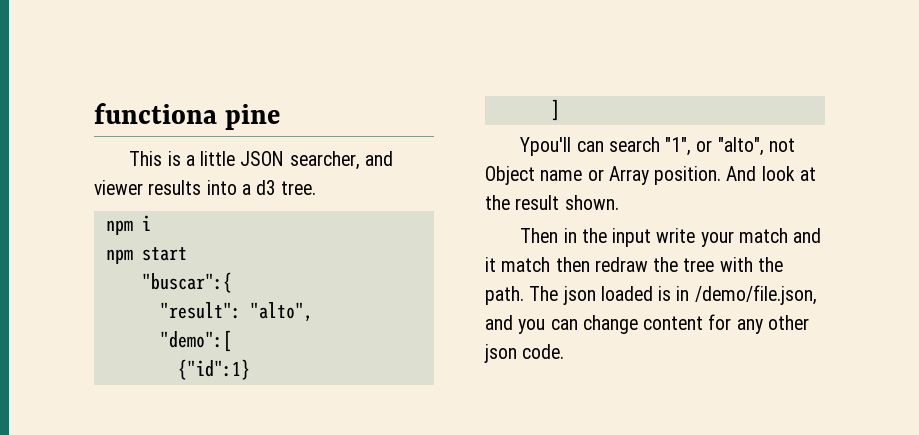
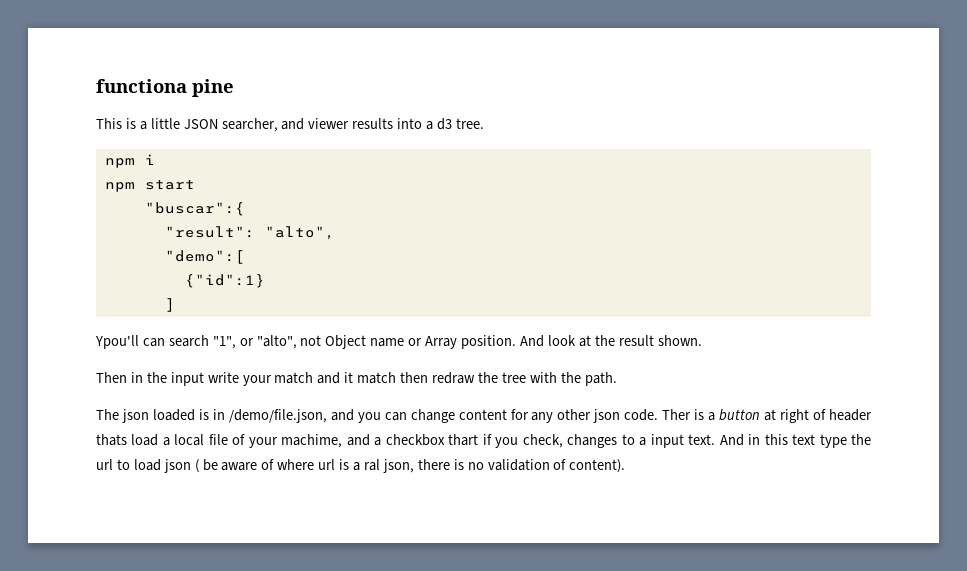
(524, 295) none -> (617, 379) //
(565, 351) none -> [662,409,872,423] [96,434,872,448] [96,459,626,473] Ther is a button at right of header thats load a local file of your machime, and a checkbox thart if you check, changes to a input text. And in this text type the url to load json ( be aware of where url is a ral json, there is no validation of content).

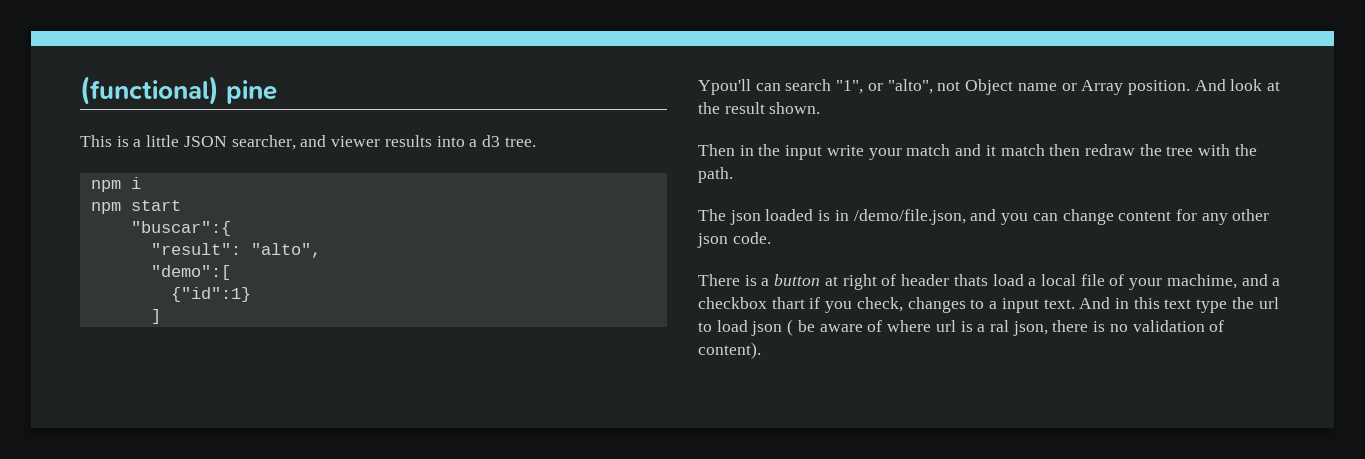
[96,79,187,93] functiona -> [80,76,219,105] (functional)
[662,409,692,420] Ther -> [698,274,740,286] // There

